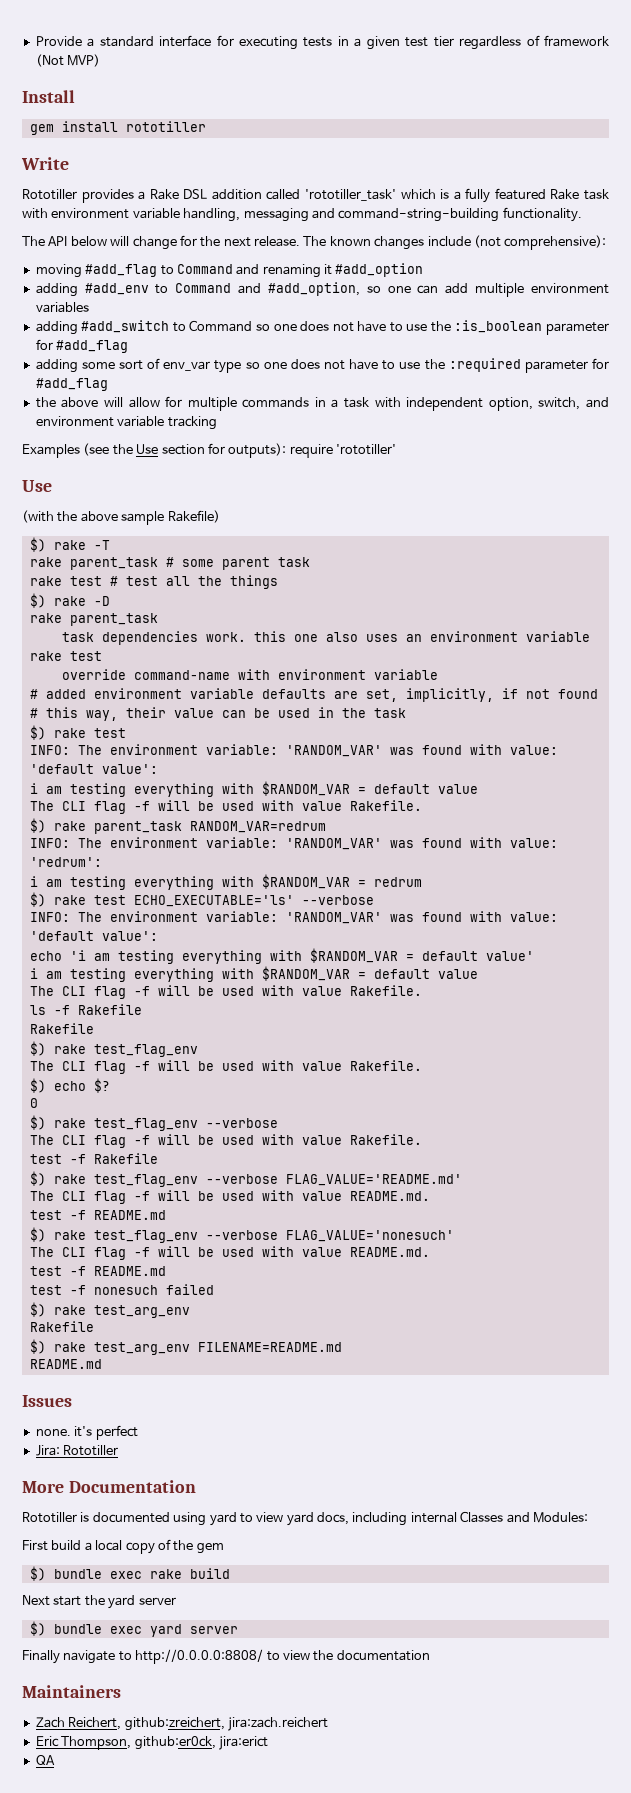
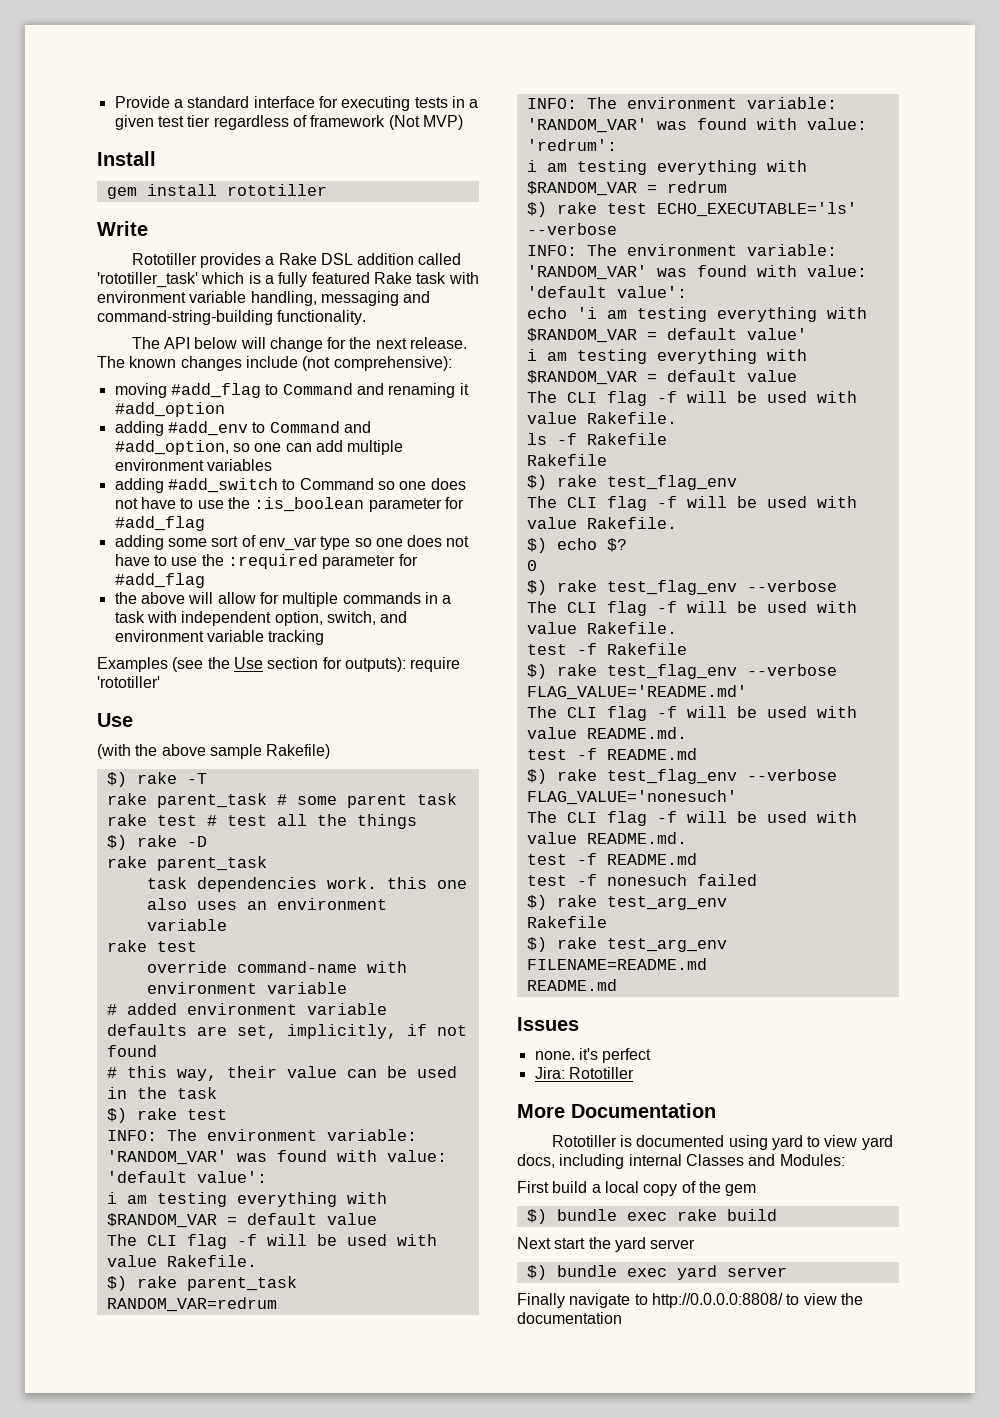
[22,1685,121,1698] [35,1717,328,1731] [35,1736,268,1750] [35,1755,55,1765] // Maintainers // Zach Reichert, github:zreichert, jira:zach.reichert // Eric Thompson, github:er0ck, jira:erict // QA -> (622, 1318) none

